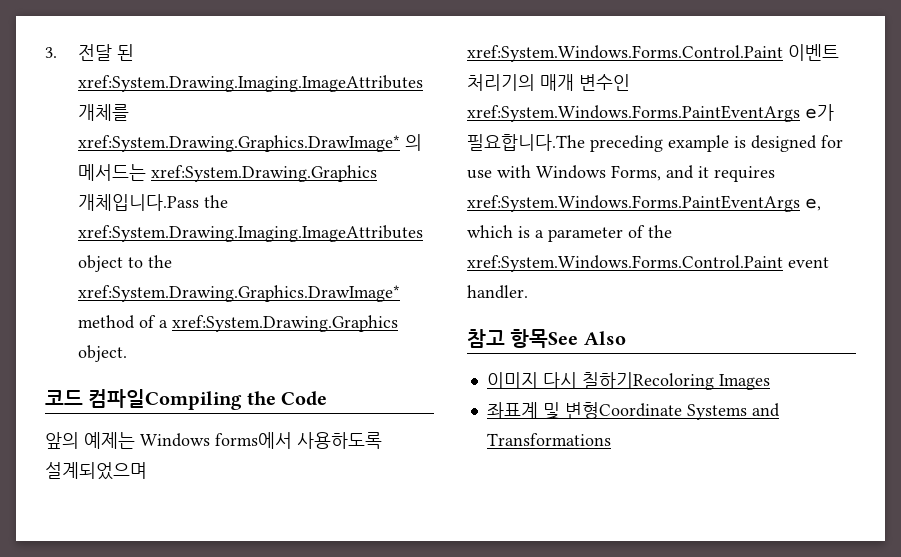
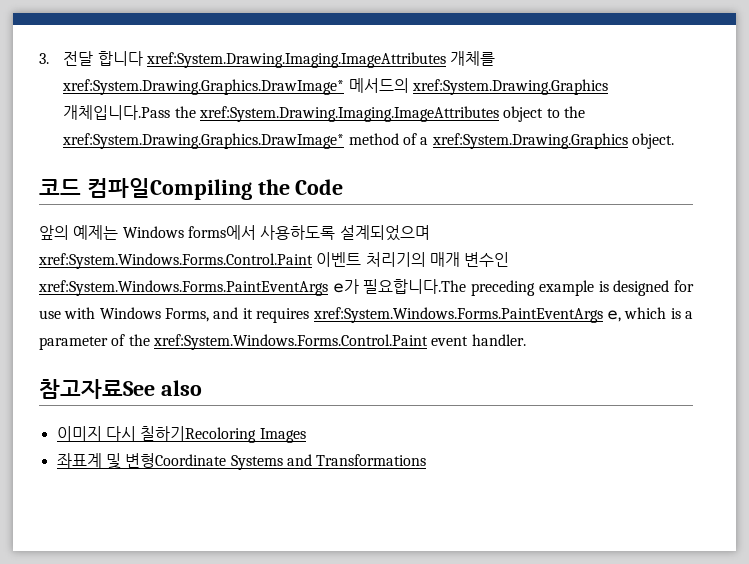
[116,44,134,61] 된 -> [97,51,143,66] 합니다
[404,134,422,151] [77,164,146,181] 의 메서드는 -> [348,78,409,93] 메서드의
[467,329,626,348] 참고 항목See Also -> [39,379,202,399] 참고자료See also

